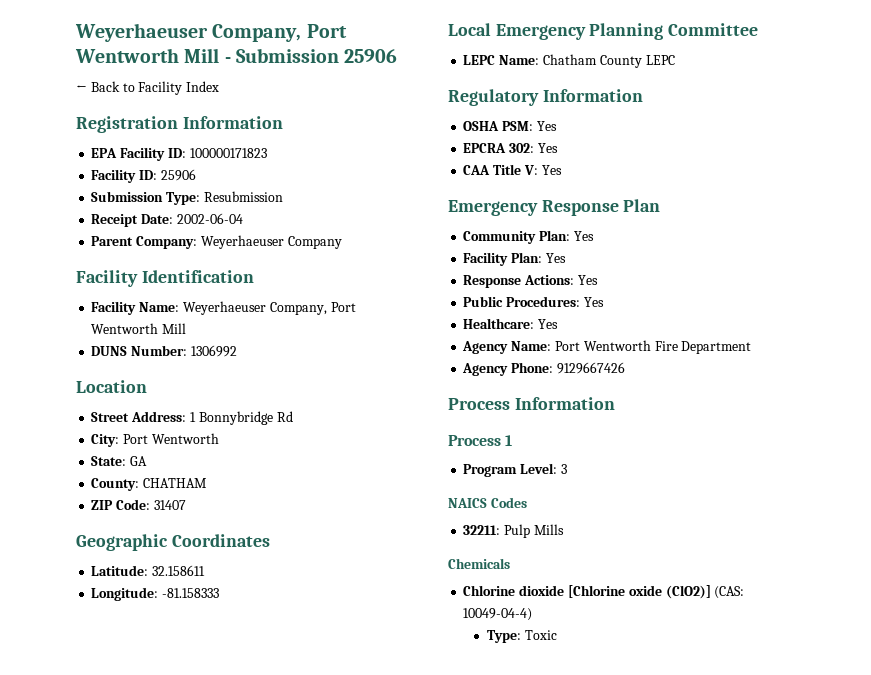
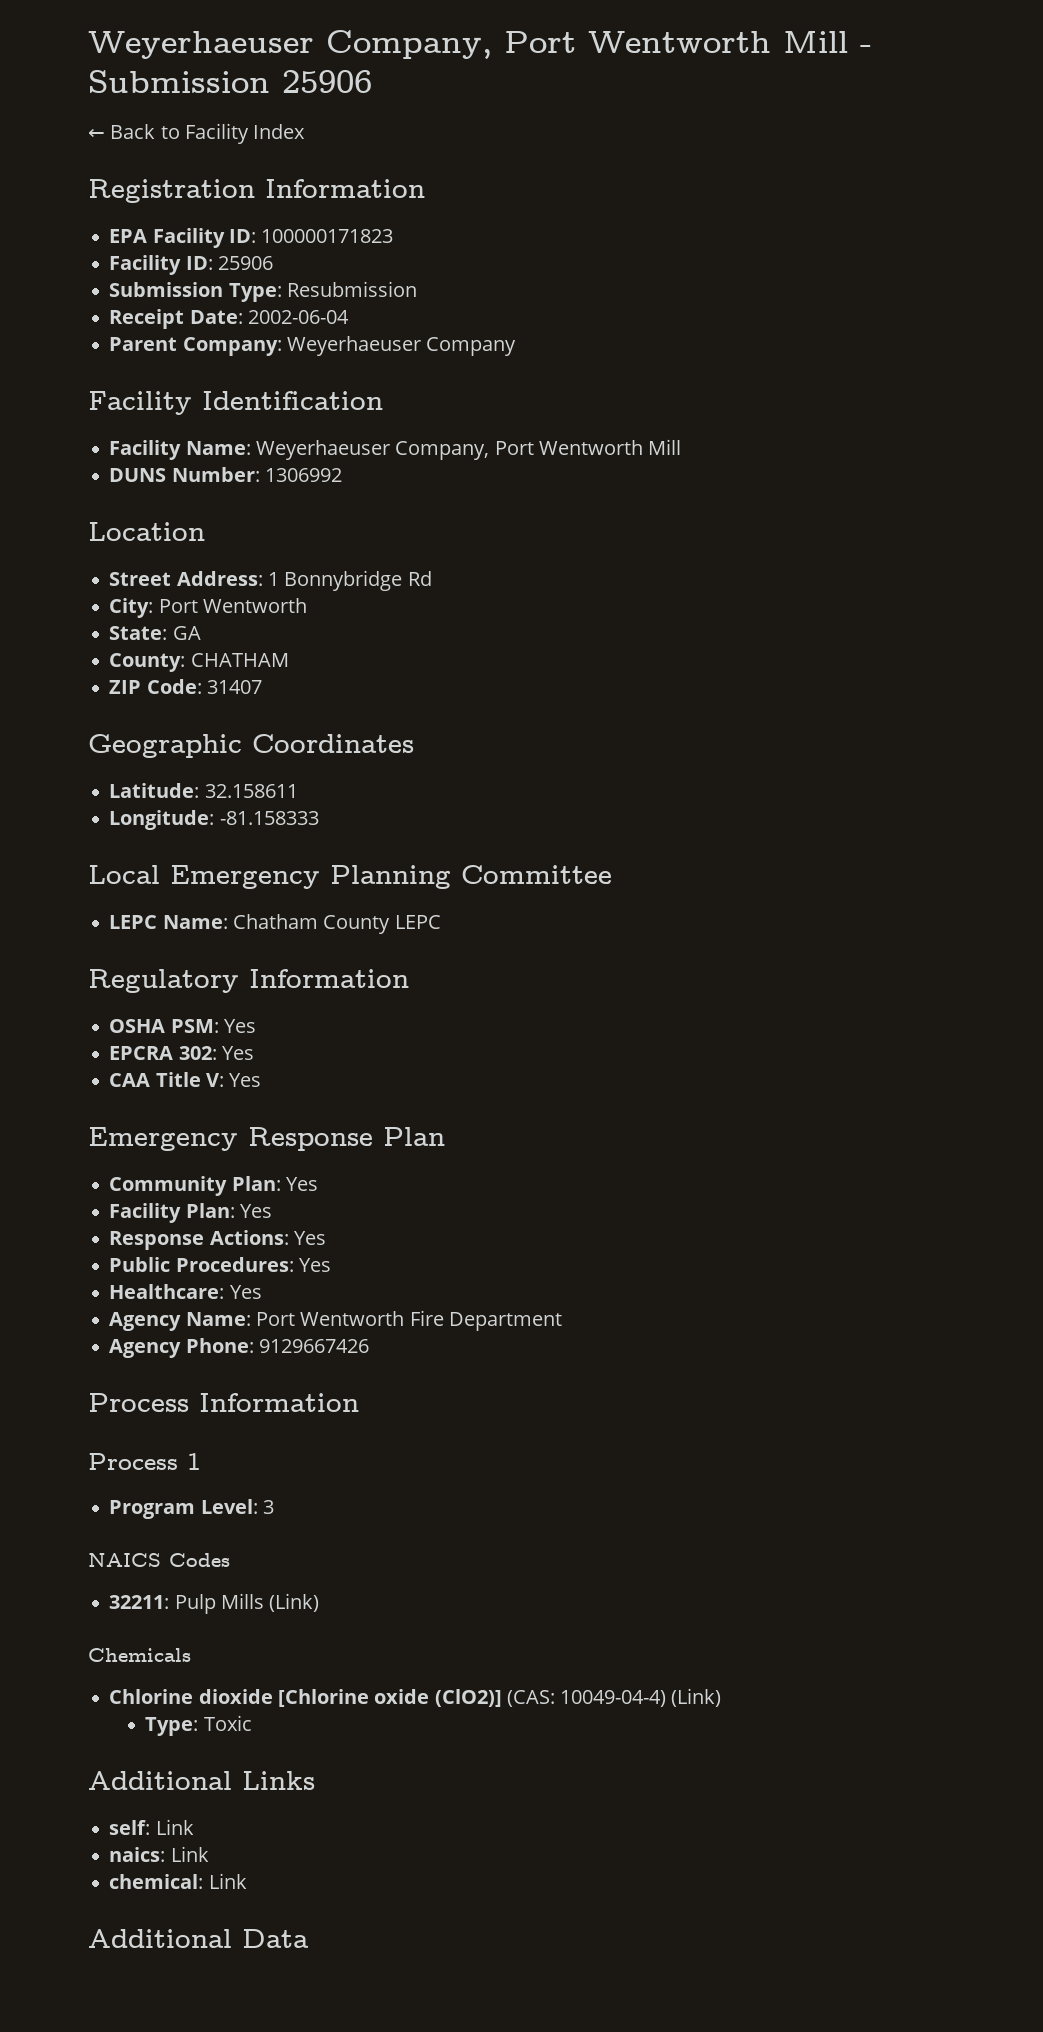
(564, 529) none -> [269,1593,320,1612] (Link)
(533, 614) none -> [671,1688,722,1707] (Link)
(557, 635) none -> [88,1771,315,1790] [109,1819,194,1835] [109,1846,209,1862] [109,1873,247,1889] [88,1929,309,1948] // Additional Links // self: Link // naics: Link // chemical: Link // Additional Data

